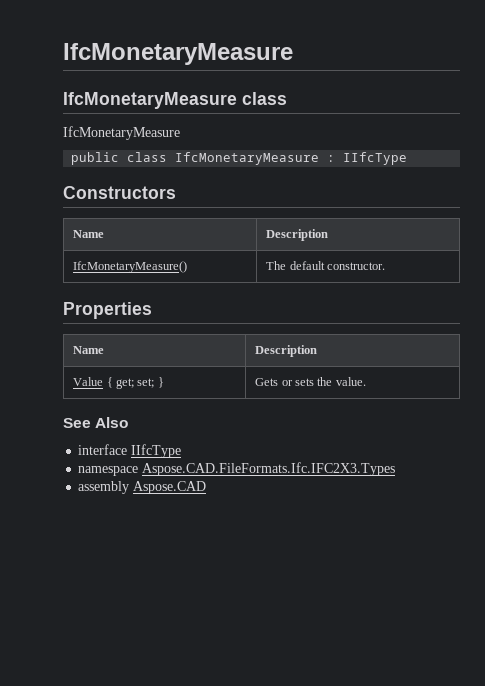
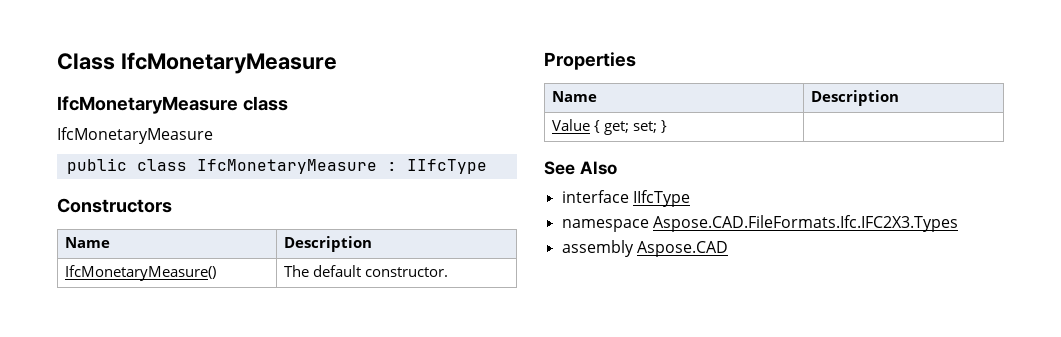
(63, 54) none -> [57,53,115,70] Class
[255,377,366,386] Gets or sets the value. -> (667, 126) none

